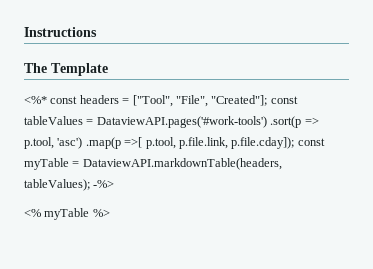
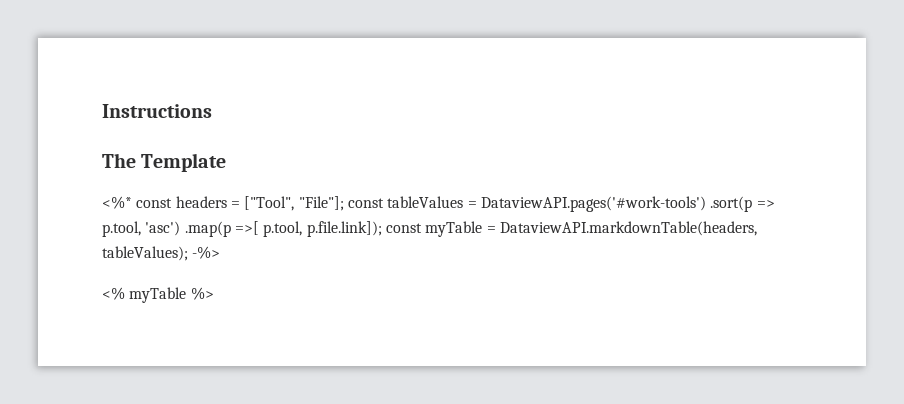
[175,95,268,107] "File", "Created"]; -> [298,196,344,211] "File"];
[178,137,295,149] p.file.link, p.file.cday]); -> [306,221,382,237] p.file.link]);

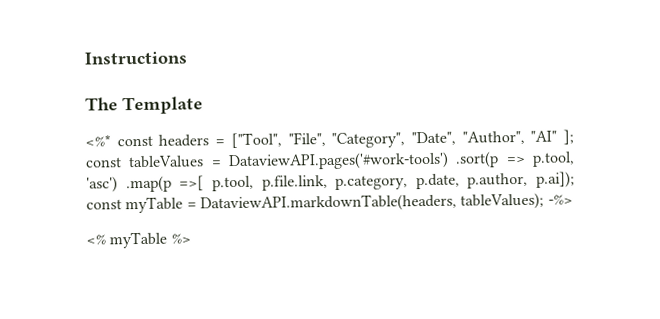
[298,196,344,211] "File"]; -> [287,129,574,148] "File", "Category", "Date", "Author", "AI" ];
[306,221,382,237] p.file.link]); -> [261,171,575,191] p.file.link, p.category, p.date, p.author, p.ai]);

